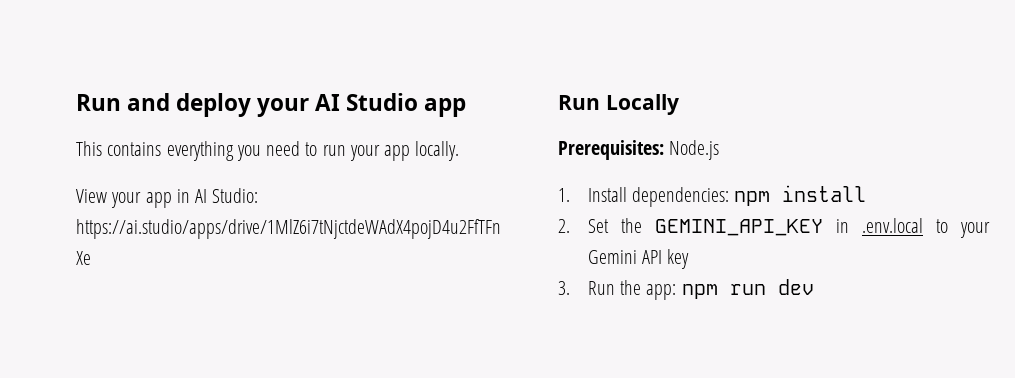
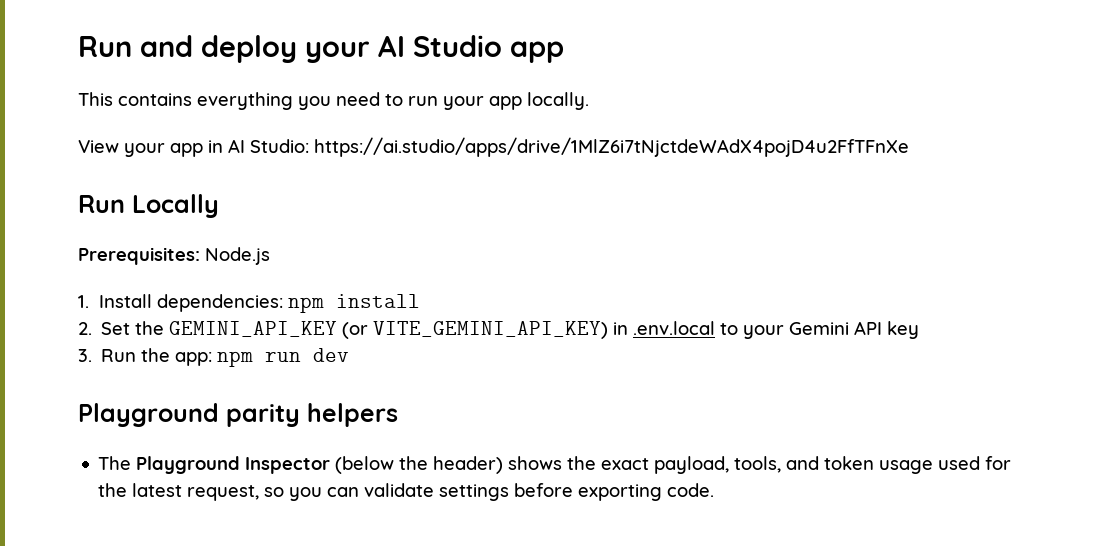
(823, 227) none -> [342,321,609,339] (or VITE_GEMINI_API_KEY)
(814, 287) none -> [78,403,398,427] [98,456,1012,474] [98,483,715,501] // Playground parity helpers // The Playground Inspector (below the header) shows the exact payload, tools, and token usage used for the latest request, so you can validate settings before exporting code.

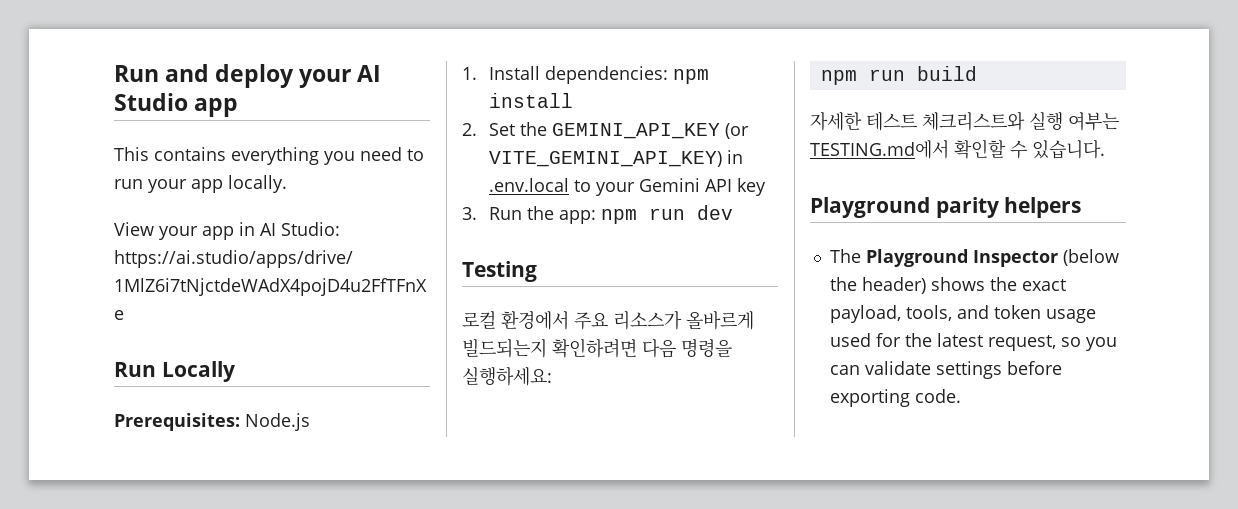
(350, 355) none -> [462,261,537,282] [462,311,754,330] [462,338,732,358] [462,367,552,386] [820,66,977,85] [810,111,1119,131] [810,139,1105,159] // Testing // 로컬 환경에서 주요 리소스가 올바르게 빌드되는지 확인하려면 다음 명령을 실행하세요: // npm run build // 자세한 테스트 체크리스트와 실행 여부는 TESTING.md에서 확인할 수 있습니다.

